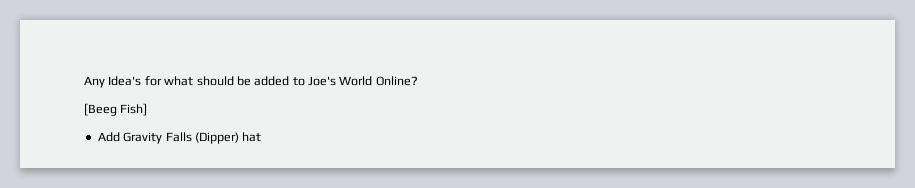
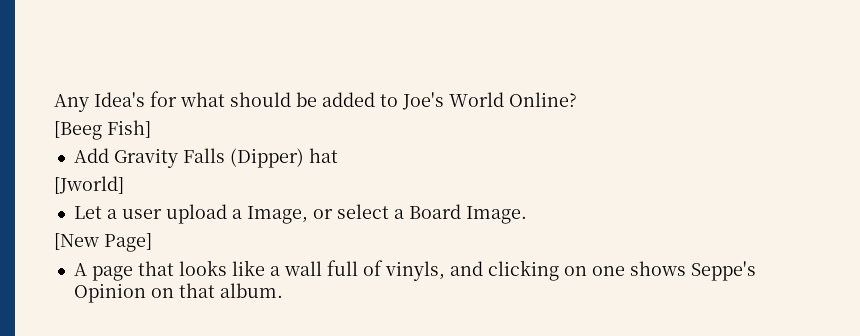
(262, 137) none -> [54,176,124,194] [73,204,527,224] [54,233,152,252] [73,260,756,281] [73,283,283,303] // [Jworld] // Let a user upload a Image, or select a Board Image. // [New Page] // A page that looks like a wall full of vinyls, and clicking on one shows Seppe's Opinion on that album.

